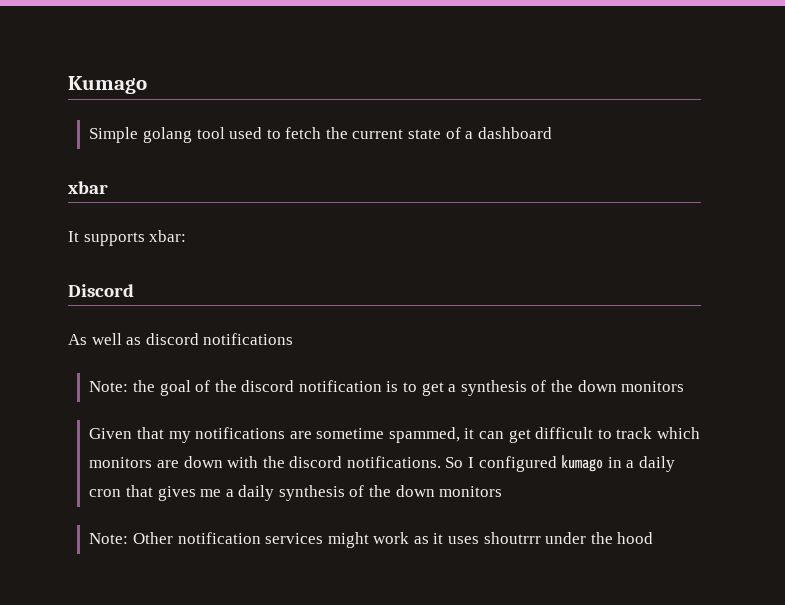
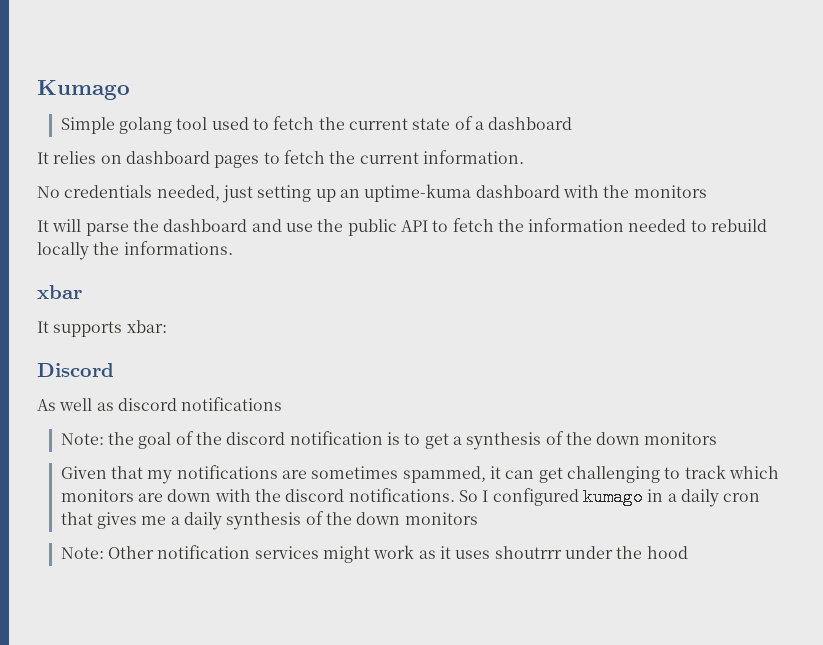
(552, 133) none -> [37,150,524,168] [37,184,707,203] [37,218,768,236] [37,241,233,260] // It relies on dashboard pages to fetch the current information. // No credentials needed, just setting up an uptime-kuma dashboard with the monitors // It will parse the dashboard and use the public API to fetch the information needed to rebuild locally the informations.
[316,428,385,439] sometime -> [311,466,399,479] sometimes
[535,427,594,439] difficult -> [566,466,660,483] challenging

